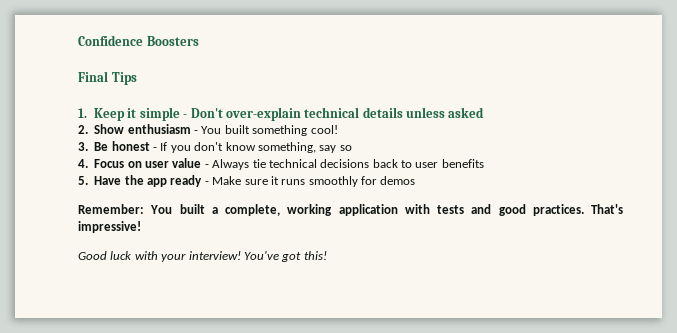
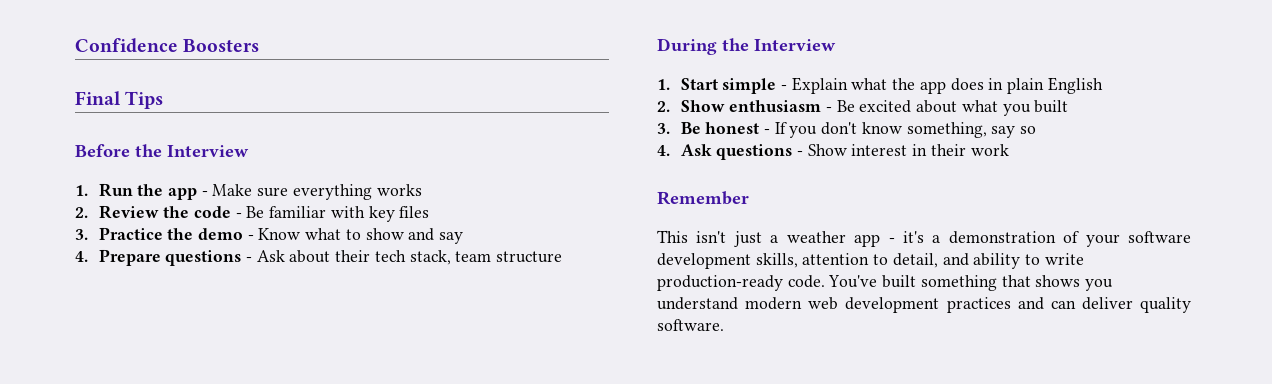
[78,107,485,121] 1. Keep it simple - Don't over-explain technical details unless asked -> [75,144,249,157] [75,183,422,200] [75,205,430,222] [75,227,464,244] [75,249,563,266] [657,38,836,55] [657,77,1103,94] Before the Interview // 1. Run the app - Make sure everything works // 2. Review the code - Be familiar with key files // 3. Practice the demo - Know what to show and say // 4. Prepare questions - Ask about their tech stack, team structure // During the Interview // 1. Start simple - Explain what the app does in plain English
[201,125,338,136] You built something cool! -> [836,100,1069,116] Be excited about what you built
[94,158,484,170] [78,175,416,187] [78,204,623,216] [78,221,141,233] [78,251,327,262] Focus on user value - Always tie technical decisions back to user benefits // 5. Have the app ready - Make sure it runs smoothly for demos // Remember: You built a complete, working application with tests and good practices. That's impressive! // Good luck with your interview! You've got this! -> [680,144,1009,160] [657,191,749,205] [657,230,1191,247] [657,253,1084,269] [657,275,1114,291] [657,297,1191,313] [657,319,724,331] Ask questions - Show interest in their work // Remember // This isn't just a weather app - it's a demonstration of your software development skills, attention to detail, and ability to write production-ready code. You've built something that shows you understand modern web development practices and can deliver quality software.

